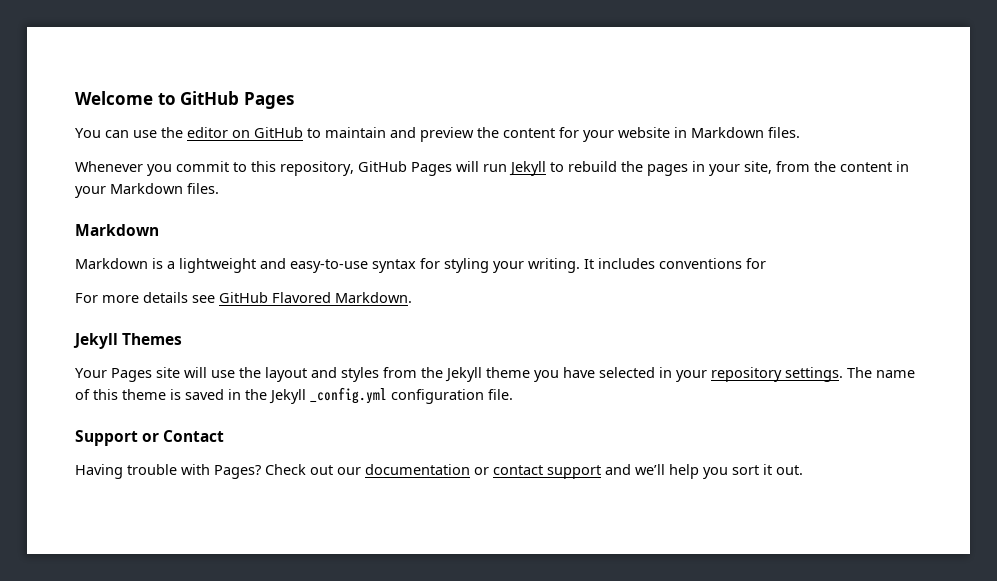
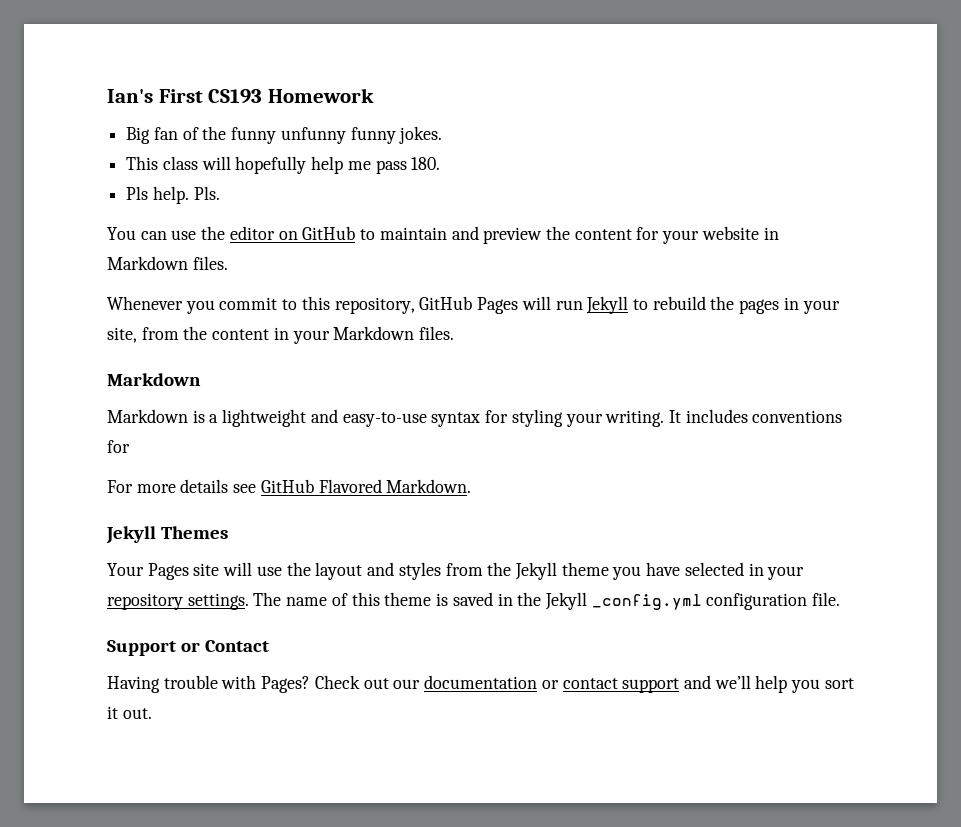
[75,91,294,109] Welcome to GitHub Pages -> [107,88,374,104] [126,126,443,144] [126,156,441,174] [126,186,220,204] Ian's First CS193 Homework // Big fan of the funny unfunny funny jokes. // This class will hopefully help me pass 180. // Pls help. Pls.

